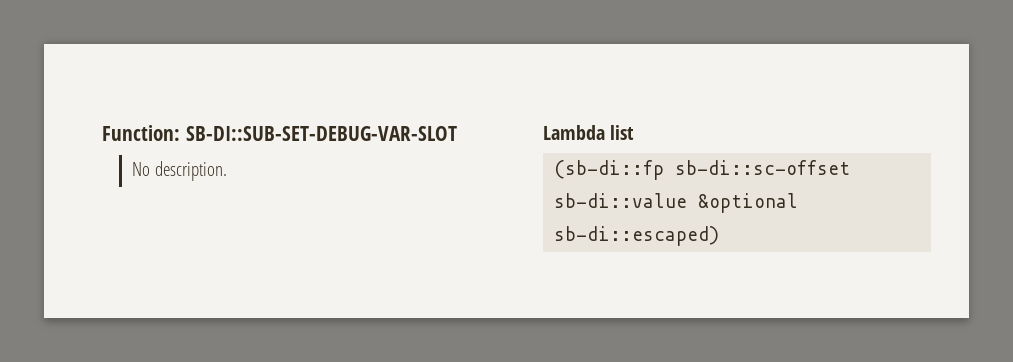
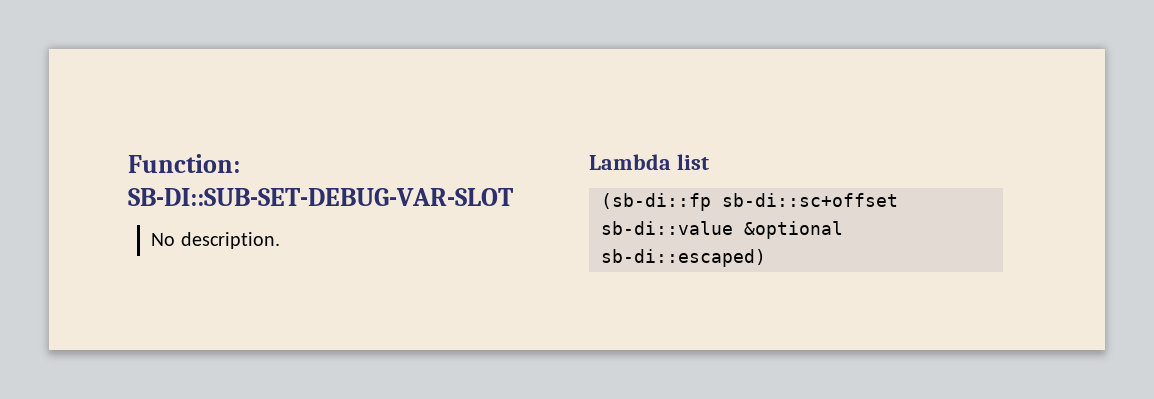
[675,160,851,175] sb-di::sc-offset -> [722,193,898,207] sb-di::sc+offset

